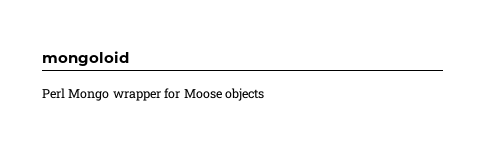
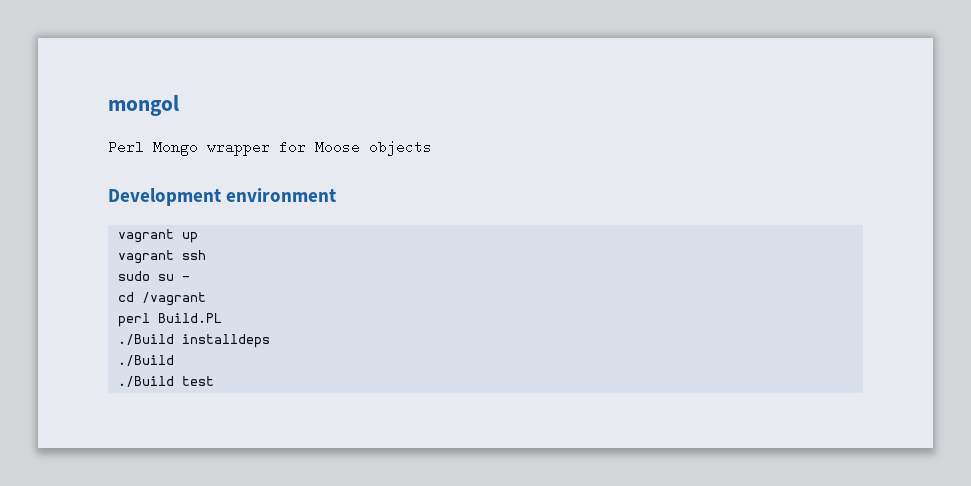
[42,51,129,66] mongoloid -> [108,95,179,116] mongol
(264, 94) none -> [108,188,337,206] [117,229,198,243] [117,250,206,264] [117,271,190,281] [117,292,206,306] [117,313,222,327] [117,334,270,348] [117,355,174,366] [117,376,214,387] // Development environment // vagrant up // vagrant ssh // sudo su - // cd /vagrant // perl Build.PL // ./Build installdeps // ./Build // ./Build test

